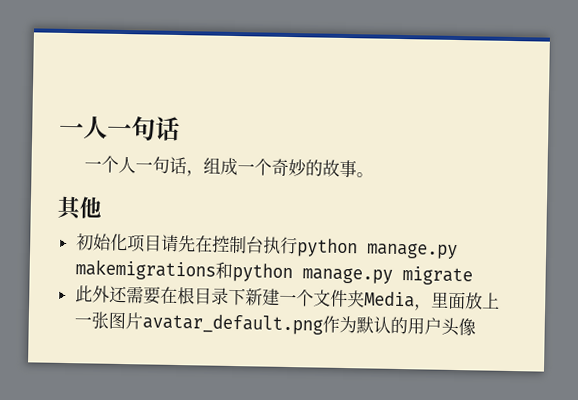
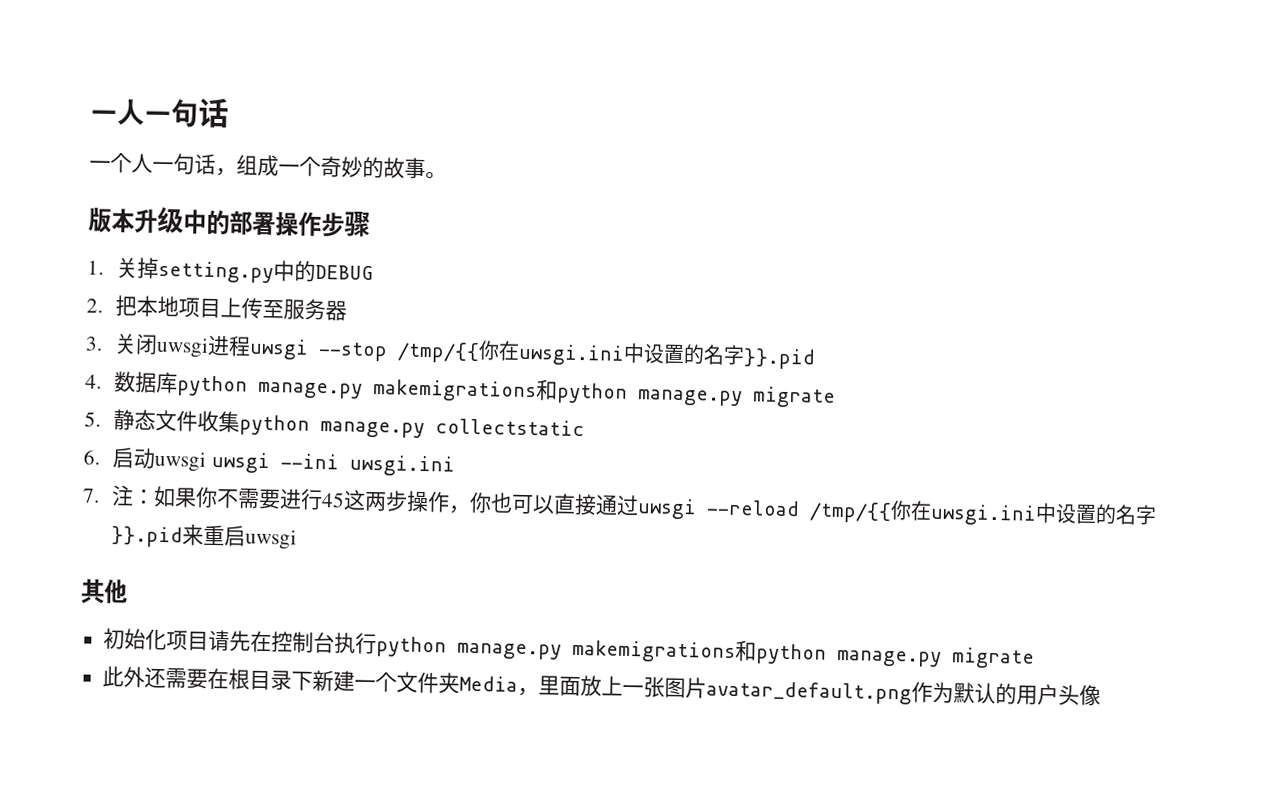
(374, 175) none -> [88,206,371,238] [87,257,373,284] [86,295,347,321] [85,333,816,370] [85,371,836,408] [84,409,585,439] [83,447,455,477] [82,485,1157,526] [110,524,297,550] // 版本升级中的部署操作步骤 // 1.关掉setting.py中的DEBUG // 2.把本地项目上传至服务器 // 3.关闭uwsgi进程uwsgi --stop /tmp/{{你在uwsgi.ini中设置的名字}}.pid // 4.数据库python manage.py makemigrations和python manage.py migrate // 5.静态文件收集python manage.py collectstatic // 6.启动uwsgi uwsgi --ini uwsgi.ini // 7.注：如果你不需要进行45这两步操作，你也可以直接通过uwsgi --reload /tmp/{{你在uwsgi.ini中设置的名字}}.pid来重启uwsgi

